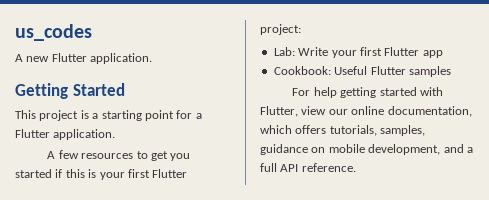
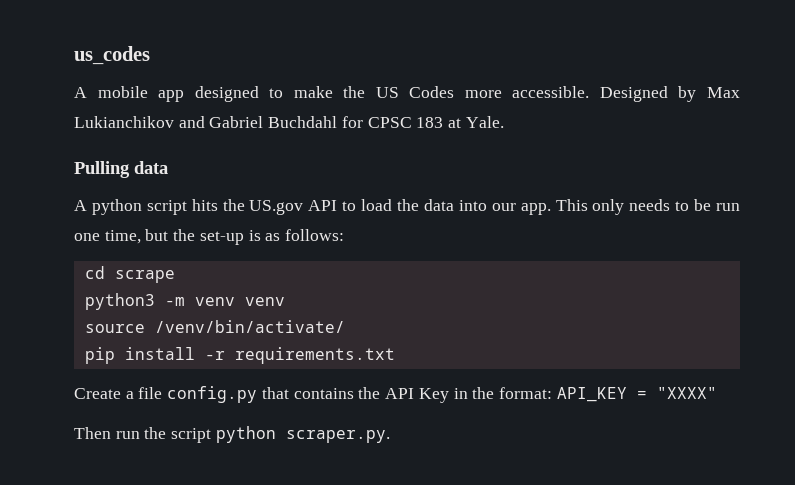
[26,53,153,64] [15,83,125,99] [15,110,202,121] [15,129,116,140] [47,150,191,161] [15,169,188,180] [260,24,301,35] [273,47,443,58] [273,66,451,77] [292,87,443,98] [260,106,472,117] [260,125,426,136] [260,144,473,155] [260,163,356,172] new Flutter application. // Getting Started // This project is a starting point for a Flutter application. // A few resources to get you started if this is your first Flutter project: // Lab: Write your first Flutter app // Cookbook: Useful Flutter samples // For help getting started with Flutter, view our online documentation, which offers tutorials, samples, guidance on mobile development, and a full API reference. -> [97,86,741,102] [74,116,504,128] [74,161,168,178] [74,199,741,215] [74,229,345,245] [84,266,175,283] [84,293,285,310] [84,320,345,333] [84,347,395,364] [74,386,717,403] [74,426,390,443] mobile app designed to make the US Codes more accessible. Designed by Max Lukianchikov and Gabriel Buchdahl for CPSC 183 at Yale. // Pulling data // A python script hits the US.gov API to load the data into our app. This only needs to be run one time, but the set-up is as follows: // cd scrape // python3 -m venv venv // source /venv/bin/activate/ // pip install -r requirements.txt // Create a file config.py that contains the API Key in the format: API_KEY = "XXXX" // Then run the script python scraper.py.

